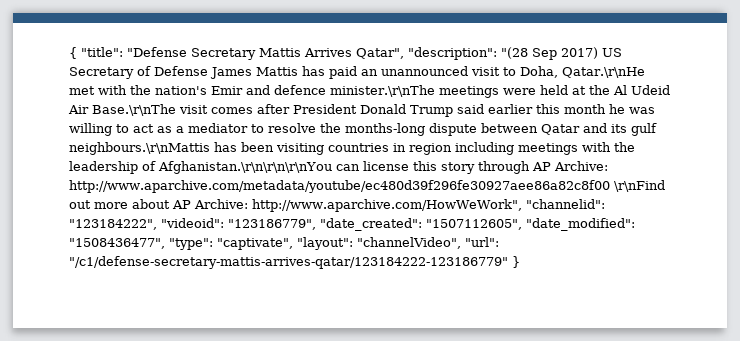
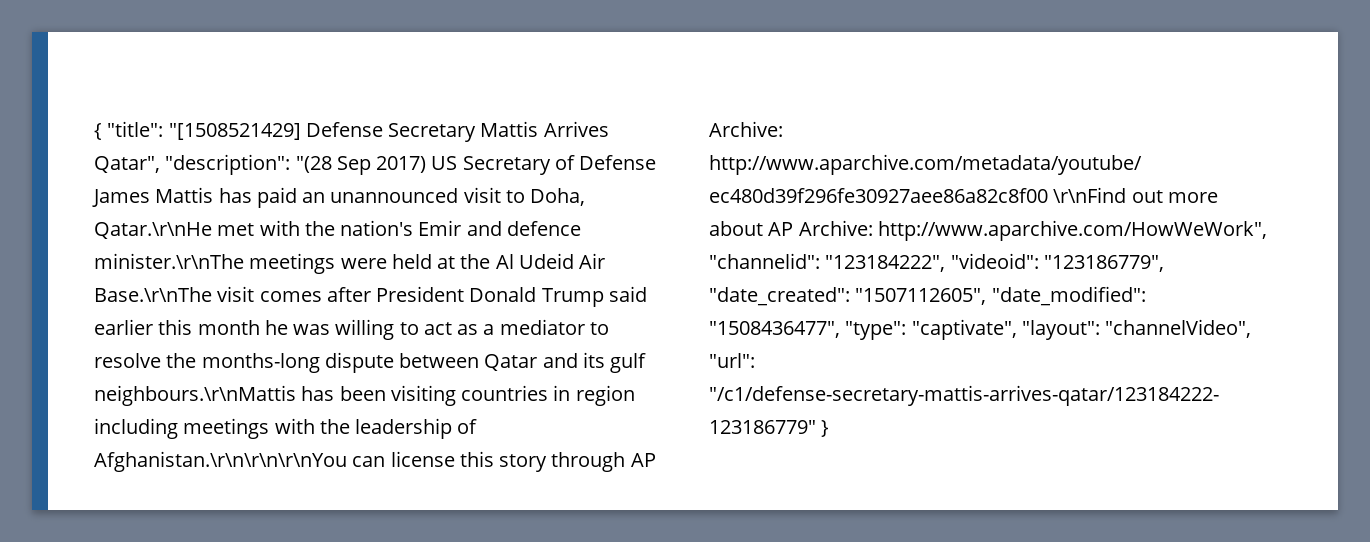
[127,47,187,57] "Defense -> [168,122,383,140] "[1508521429] Defense

